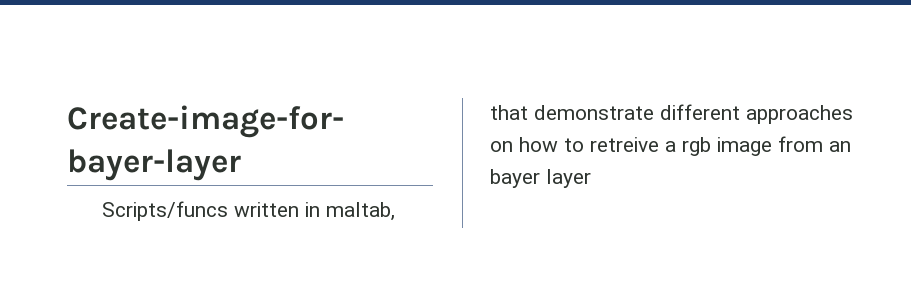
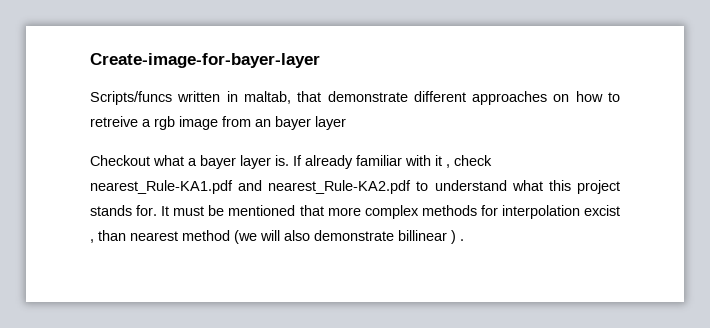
(591, 178) none -> [90,155,492,169] [90,180,621,194] [90,205,620,219] [90,230,464,244] // Checkout what a bayer layer is. If already familiar with it , check nearest_Rule-KA1.pdf and nearest_Rule-KA2.pdf to understand what this project stands for. It must be mentioned that more complex methods for interpolation excist , than nearest method (we will also demonstrate billinear ) .

